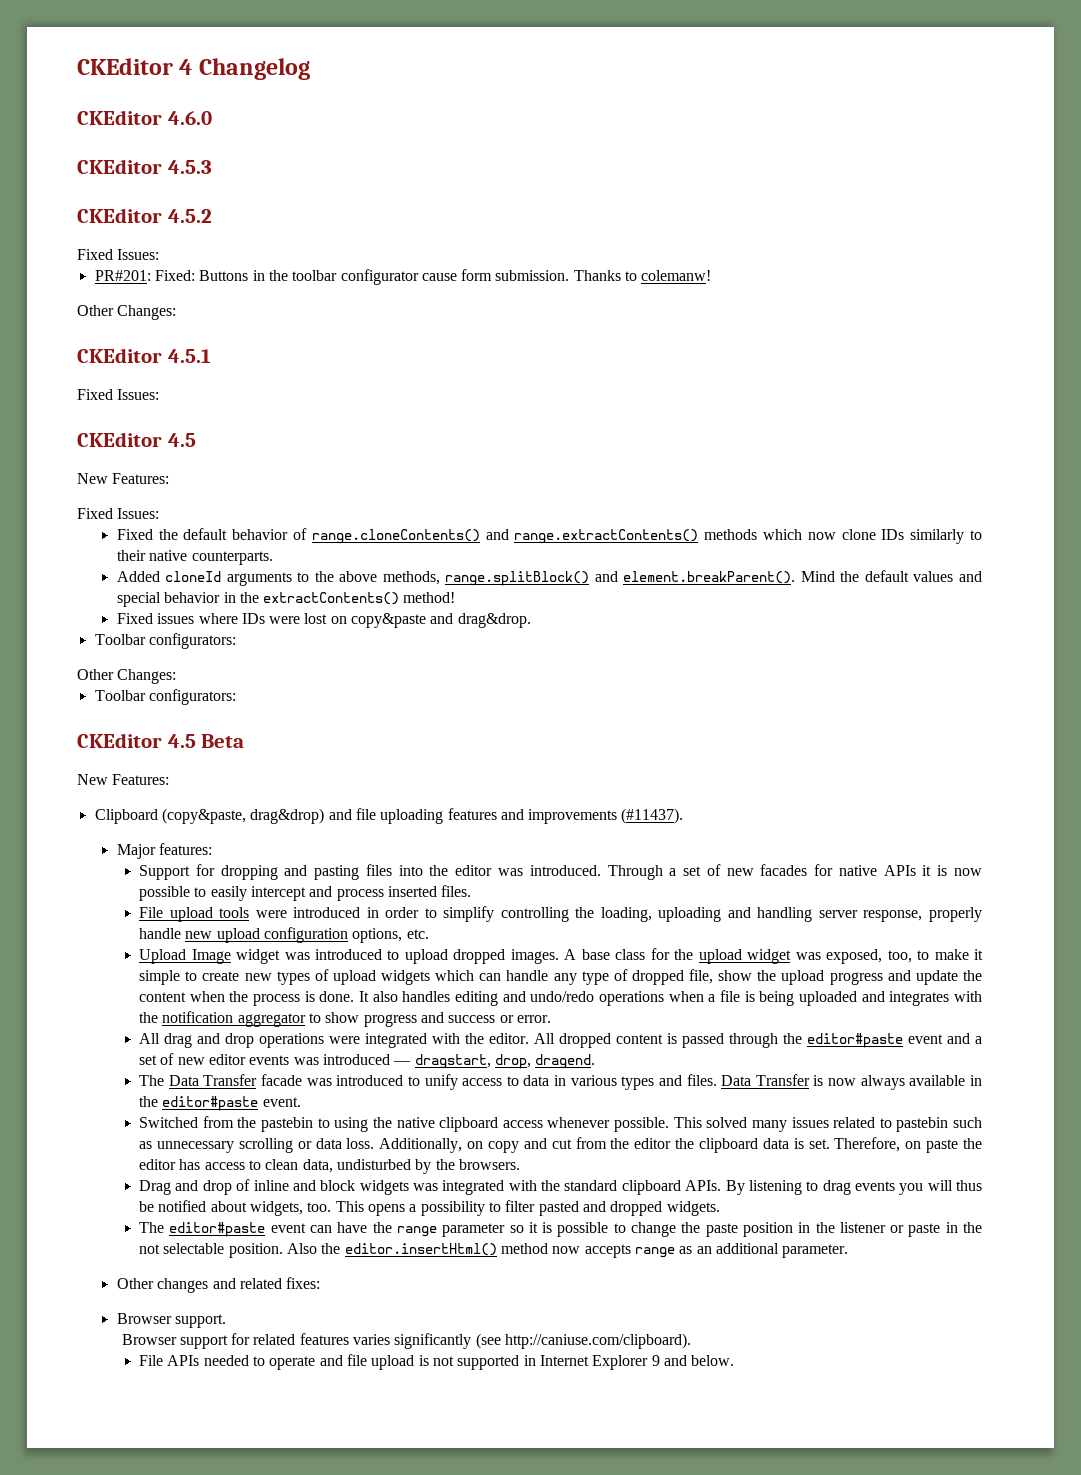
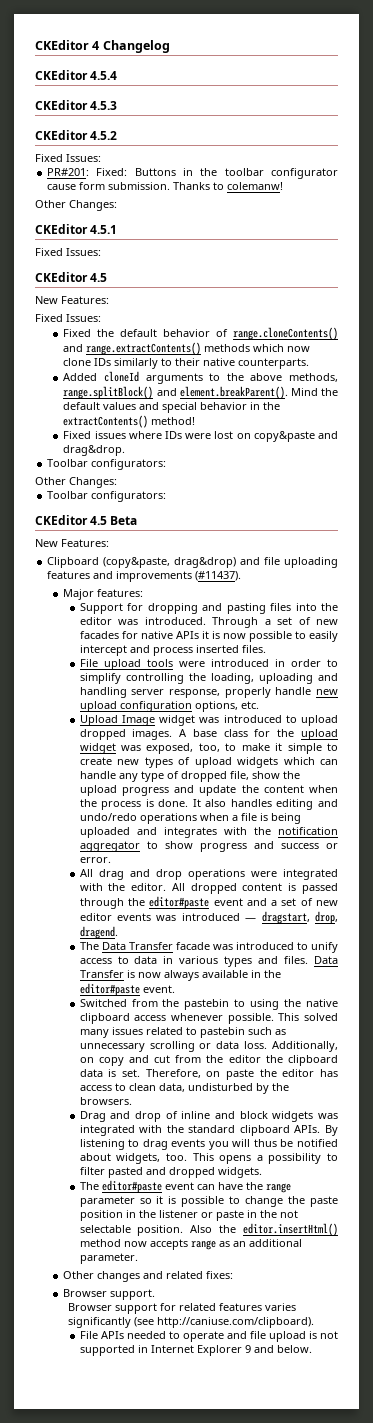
[167,111,212,125] 4.6.0 -> [90,71,118,80] 4.5.4

